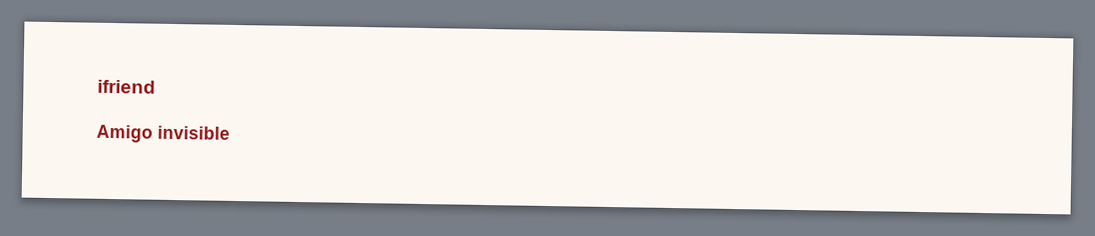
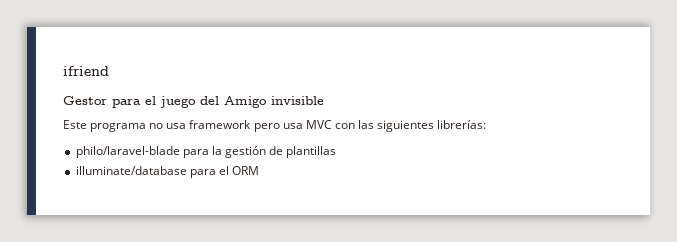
[96,124,230,143] Amigo invisible -> [63,96,324,108] [63,120,487,132] [75,146,337,158] [75,166,259,178] Gestor para el juego del Amigo invisible // Este programa no usa framework pero usa MVC con las siguientes librerías: // philo/laravel-blade para la gestión de plantillas // illuminate/database para el ORM

